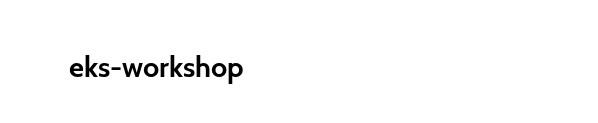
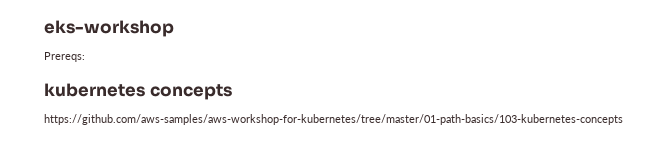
(244, 69) none -> [44,52,85,62] [44,83,232,100] [44,114,623,125] // Prereqs: // kubernetes concepts // https://github.com/aws-samples/aws-workshop-for-kubernetes/tree/master/01-path-basics/103-kubernetes-concepts

